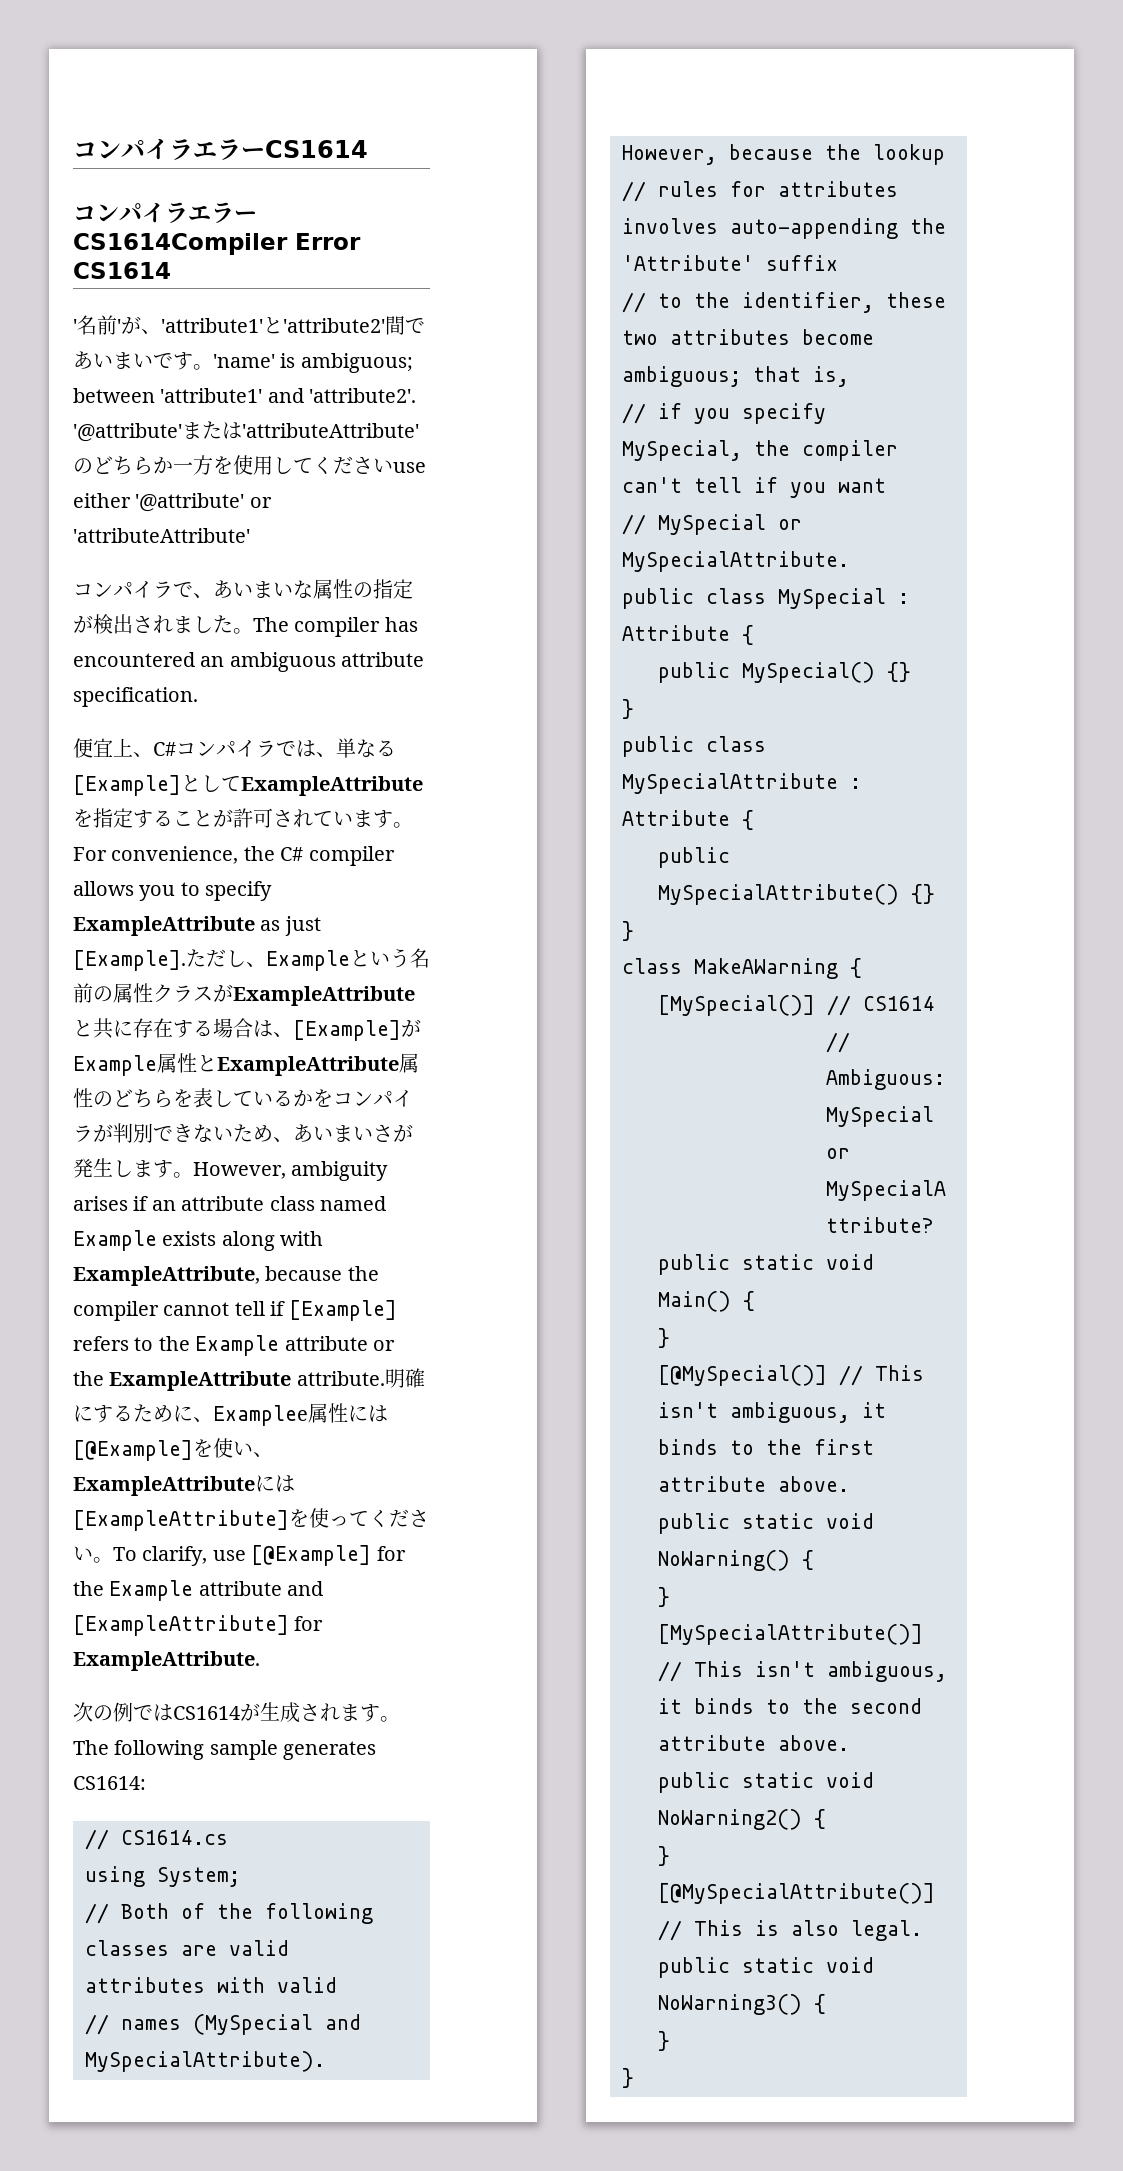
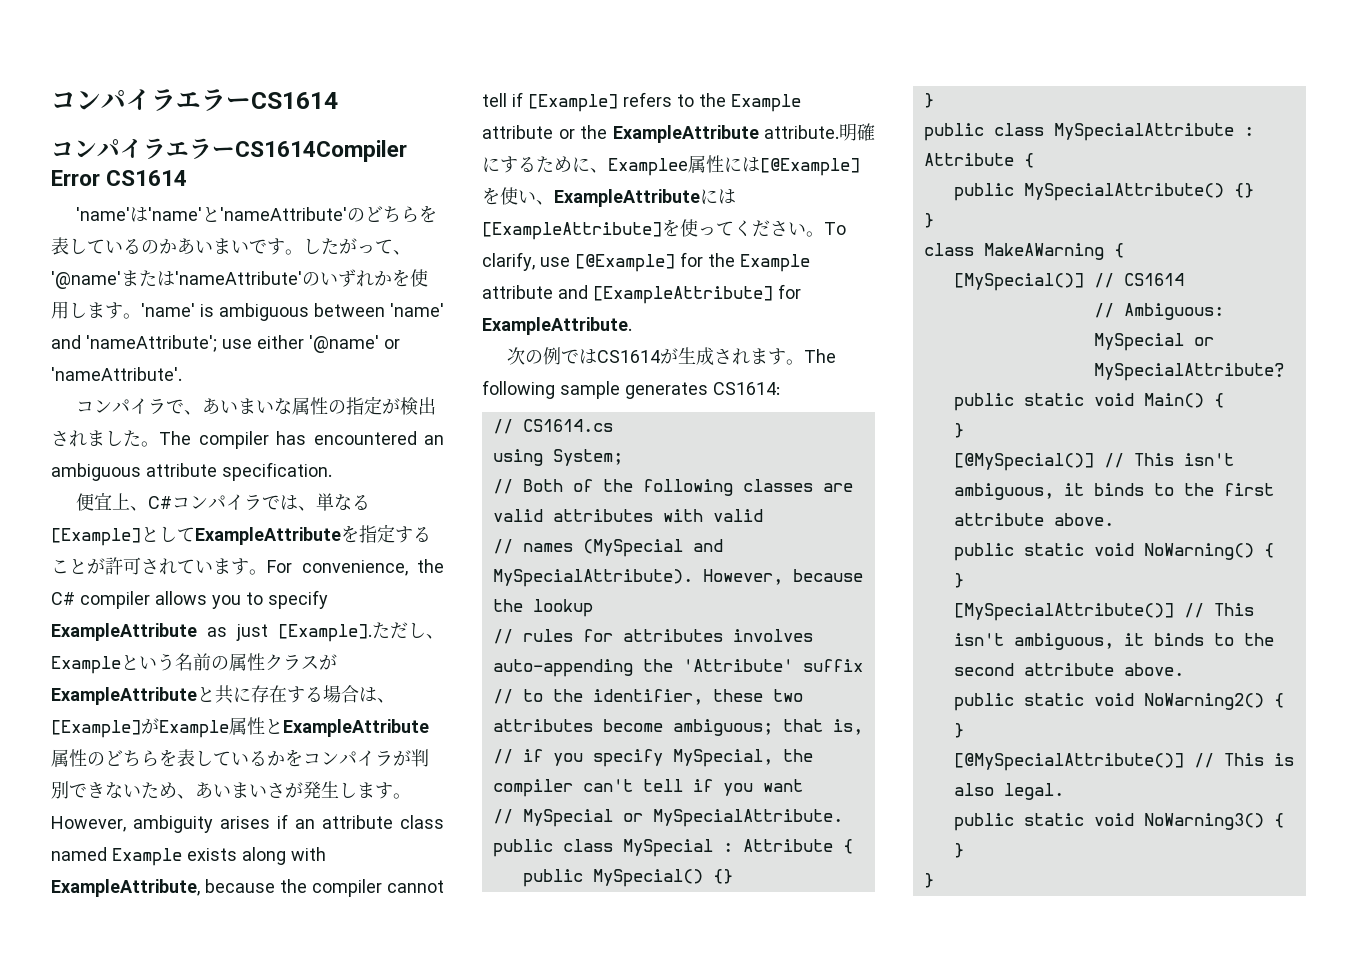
[73,315,425,335] [73,351,413,373] [73,388,417,403] [73,421,419,442] [73,455,426,475] [73,493,272,512] [73,528,250,543] '名前'が、'attribute1'と'attribute2'間であいまいです。'name' is ambiguous; between 'attribute1' and 'attribute2'. '@attribute'または'attributeAttribute'のどちらか一方を使用してくださいuse either '@attribute' or 'attributeAttribute' -> [76,205,438,223] [51,237,411,255] [51,269,428,289] [51,301,444,321] [51,335,400,353] [51,367,182,381] 'name'は'name'と'nameAttribute'のどちらを表しているのかあいまいです。したがって、'@name'または'nameAttribute'のいずれかを使用します。'name' is ambiguous between 'name' and 'nameAttribute'; use either '@name' or 'nameAttribute'.

